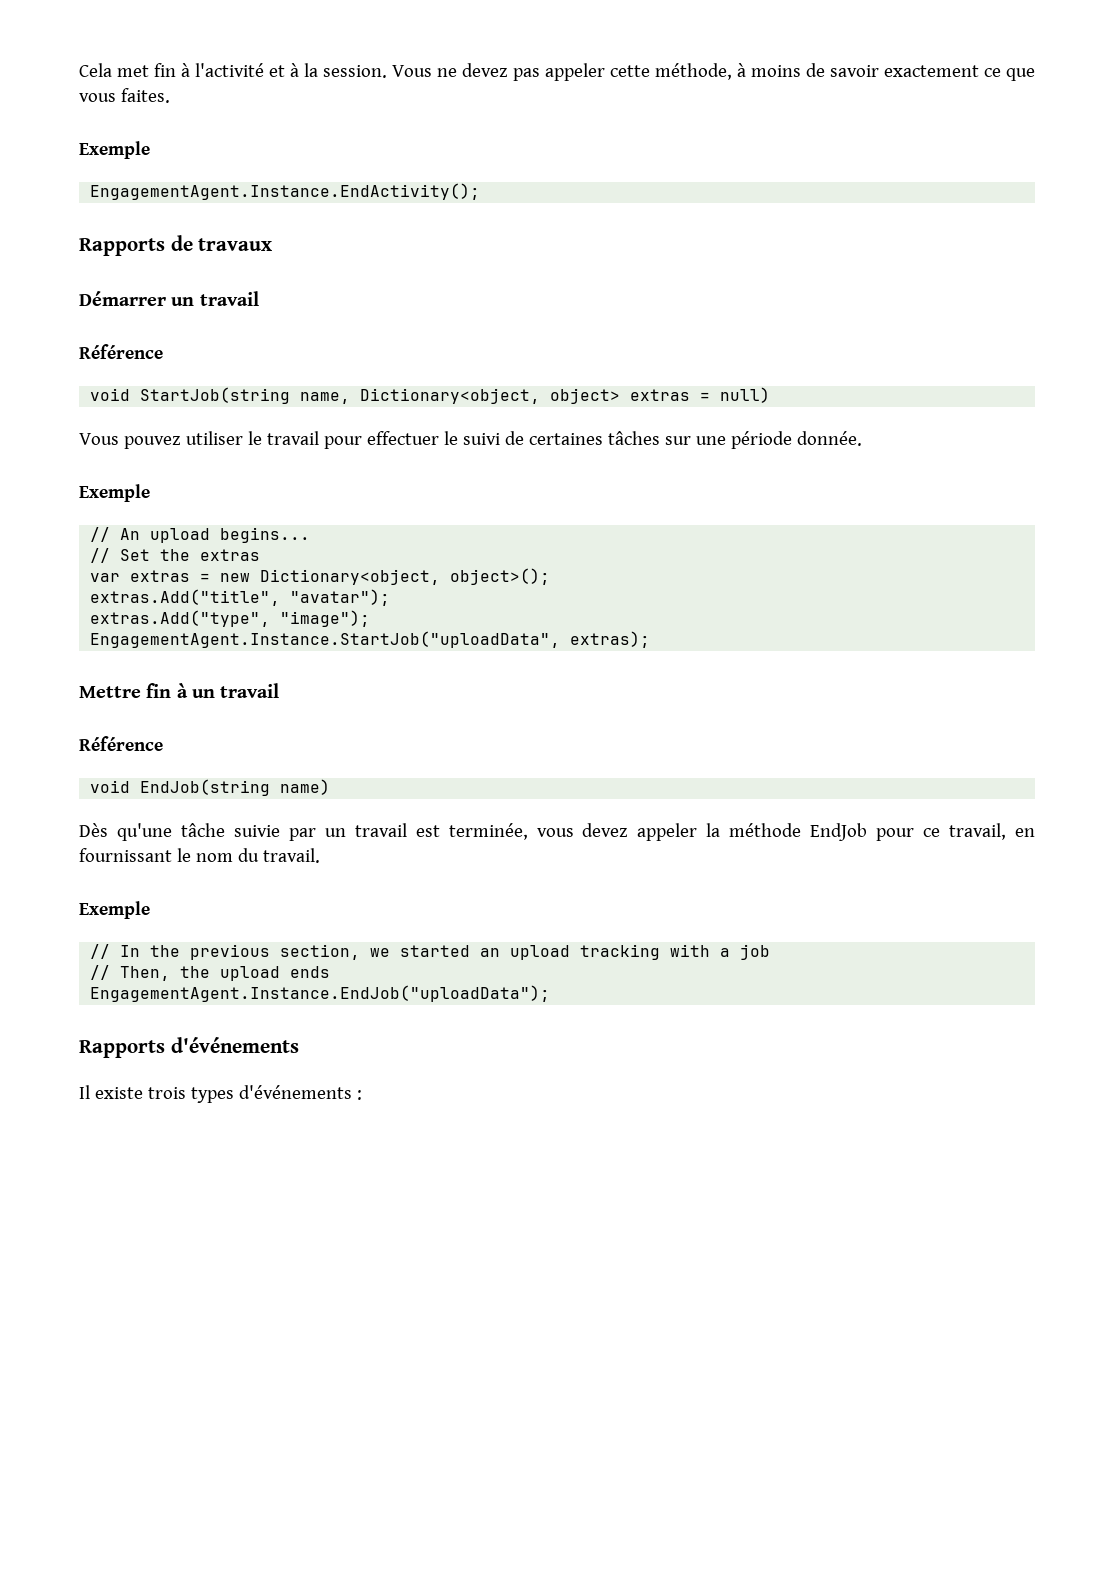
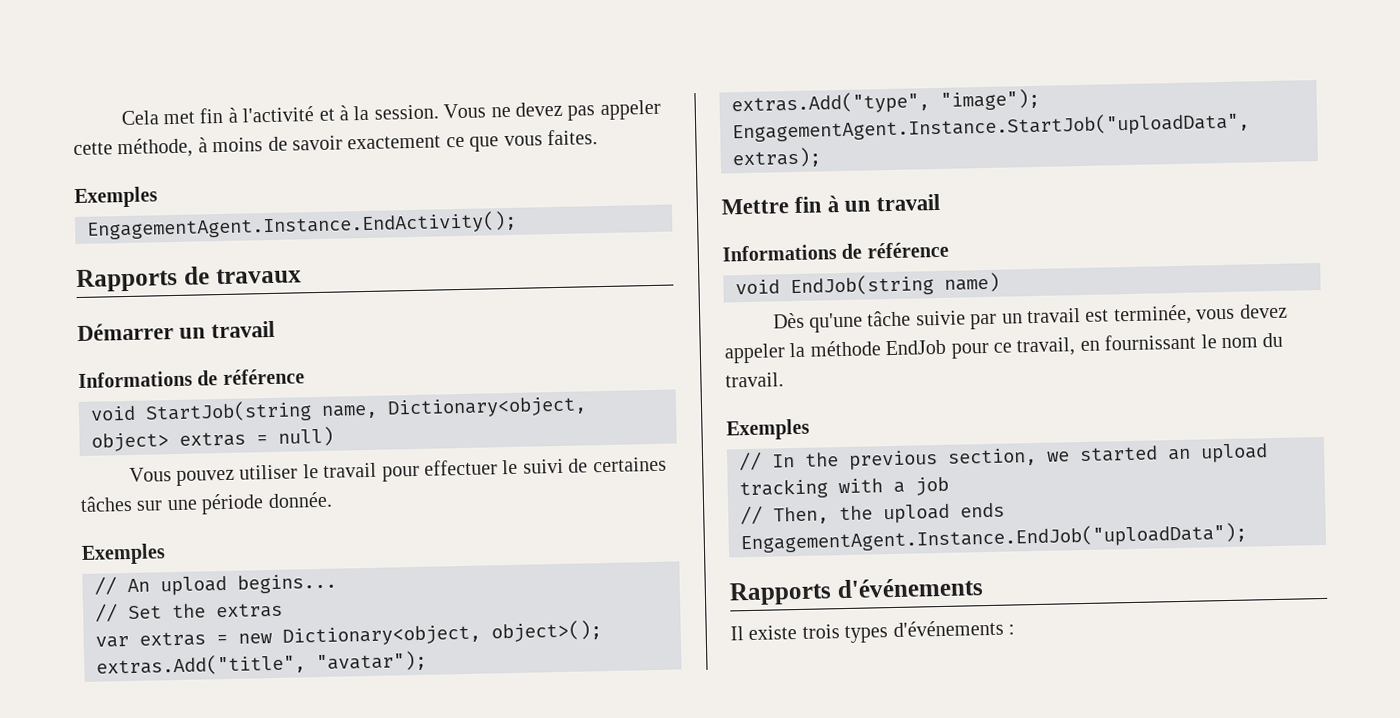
[79,141,150,159] Exemple -> [74,186,158,209] Exemples
[79,344,163,359] Référence -> [78,368,305,389] Informations de référence
[79,484,150,502] Exemple -> [81,543,166,565] Exemples
[79,736,163,751] Référence -> [722,241,949,262] Informations de référence
[79,901,150,919] Exemple -> [726,418,810,441] Exemples

